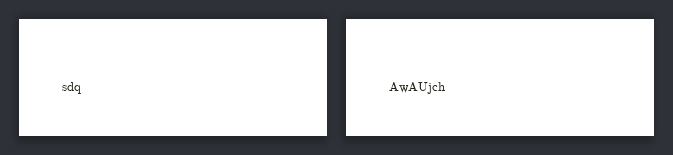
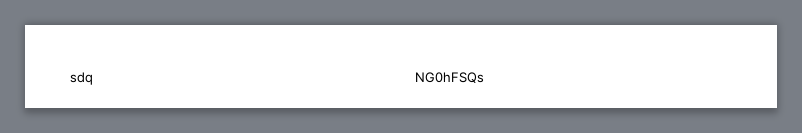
[389,82,445,94] AwAUjch -> [415,72,484,83] NG0hFSQs

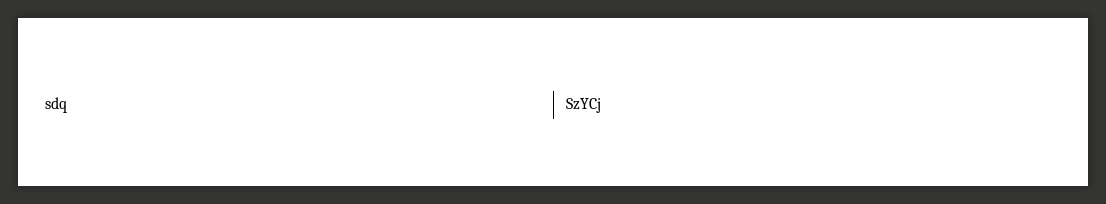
[415,72,484,83] NG0hFSQs -> [566,98,601,113] SzYCj

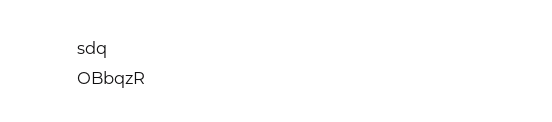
[566,98,601,113] SzYCj -> [77,71,145,88] OBbqzR

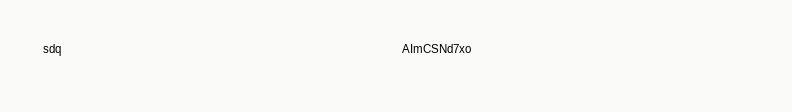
[77,71,145,88] OBbqzR -> [402,44,471,53] AImCSNd7xo

